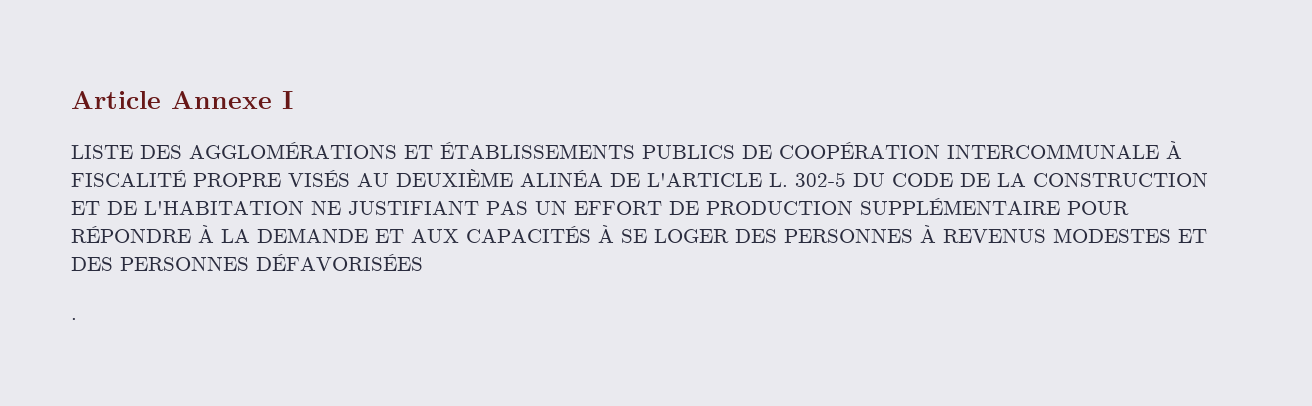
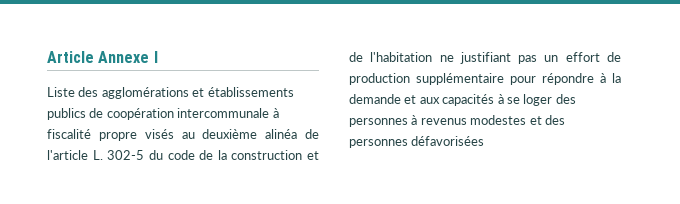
[71,141,1182,159] [71,169,1208,187] [71,198,1129,215] [71,225,1207,243] [71,254,423,271] [71,318,77,320] LISTE DES AGGLOMÉRATIONS ET ÉTABLISSEMENTS PUBLICS DE COOPÉRATION INTERCOMMUNALE À FISCALITÉ PROPRE VISÉS AU DEUXIÈME ALINÉA DE L'ARTICLE L. 302-5 DU CODE DE LA CONSTRUCTION ET DE L'HABITATION NE JUSTIFIANT PAS UN EFFORT DE PRODUCTION SUPPLÉMENTAIRE POUR RÉPONDRE À LA DEMANDE ET AUX CAPACITÉS À SE LOGER DES PERSONNES À REVENUS MODESTES ET DES PERSONNES DÉFAVORISÉES // . -> [47,87,294,99] [47,108,279,120] [47,129,319,141] [47,150,319,160] [349,52,621,64] [349,73,621,85] [349,94,576,106] [349,115,565,127] [349,136,485,148] Liste des agglomérations et établissements publics de coopération intercommunale à fiscalité propre visés au deuxième alinéa de l'article L. 302-5 du code de la construction et de l'habitation ne justifiant pas un effort de production supplémentaire pour répondre à la demande et aux capacités à se loger des personnes à revenus modestes et des personnes défavorisées

